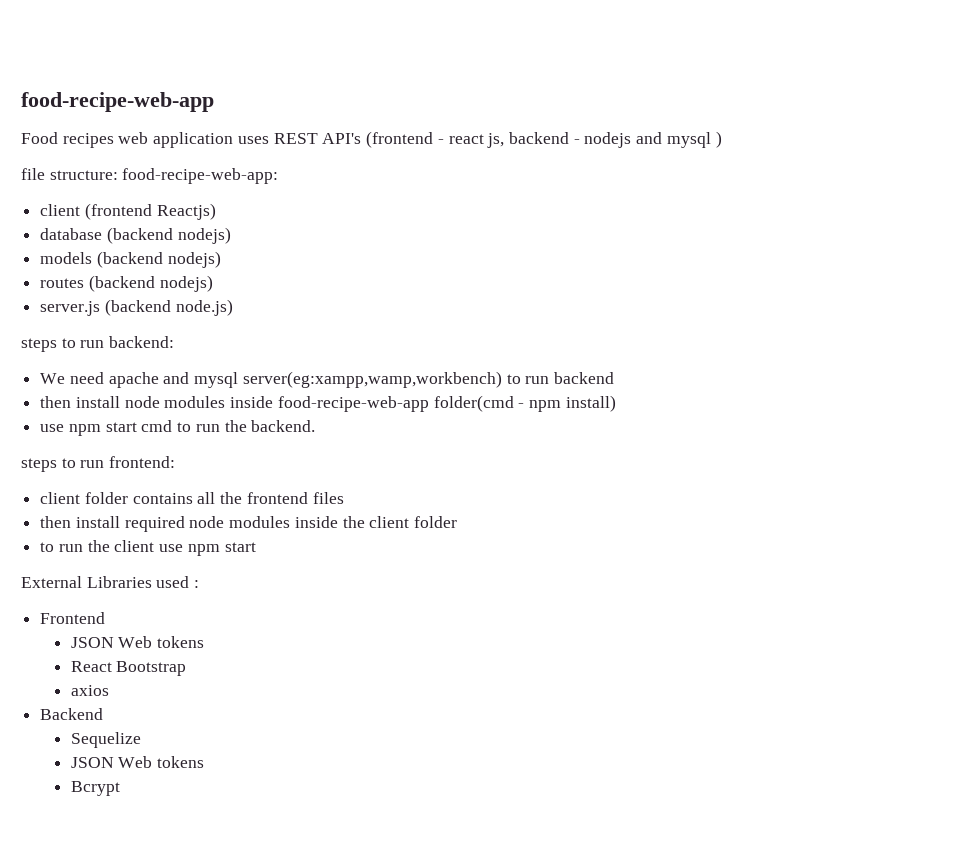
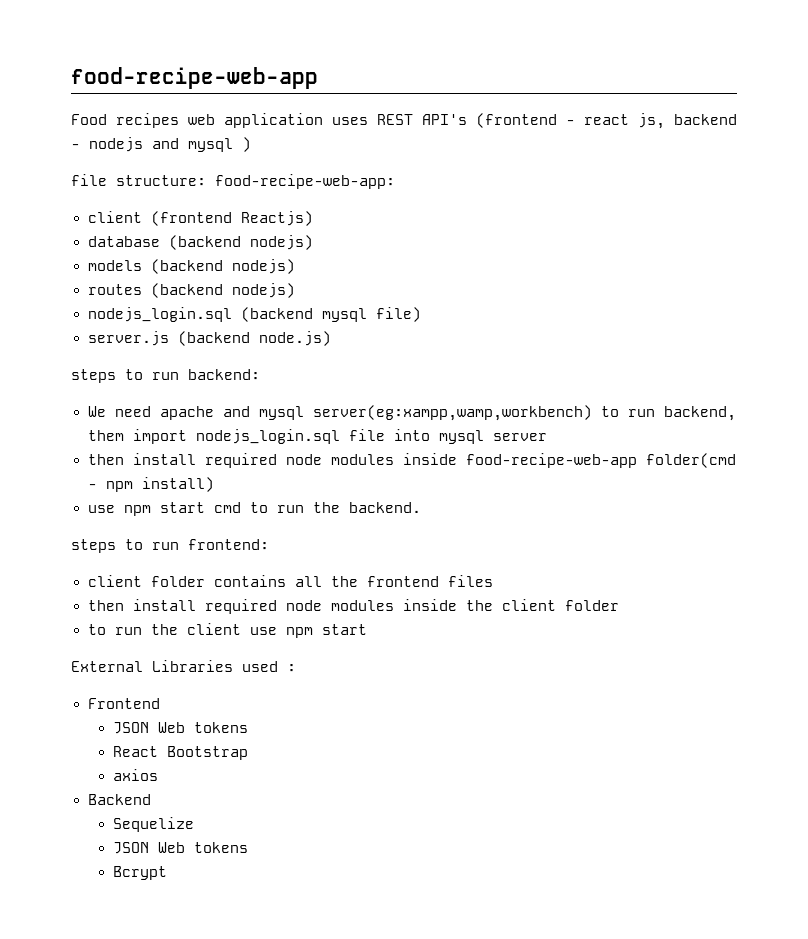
(213, 283) none -> [87,307,421,322] // nodejs_login.sql (backend mysql file)
[554,372,615,384] [40,396,120,408] backend // then install -> [663,406,736,421] [87,429,547,444] [87,453,277,468] backend, them import nodejs_login.sql file into mysql server // then install required

